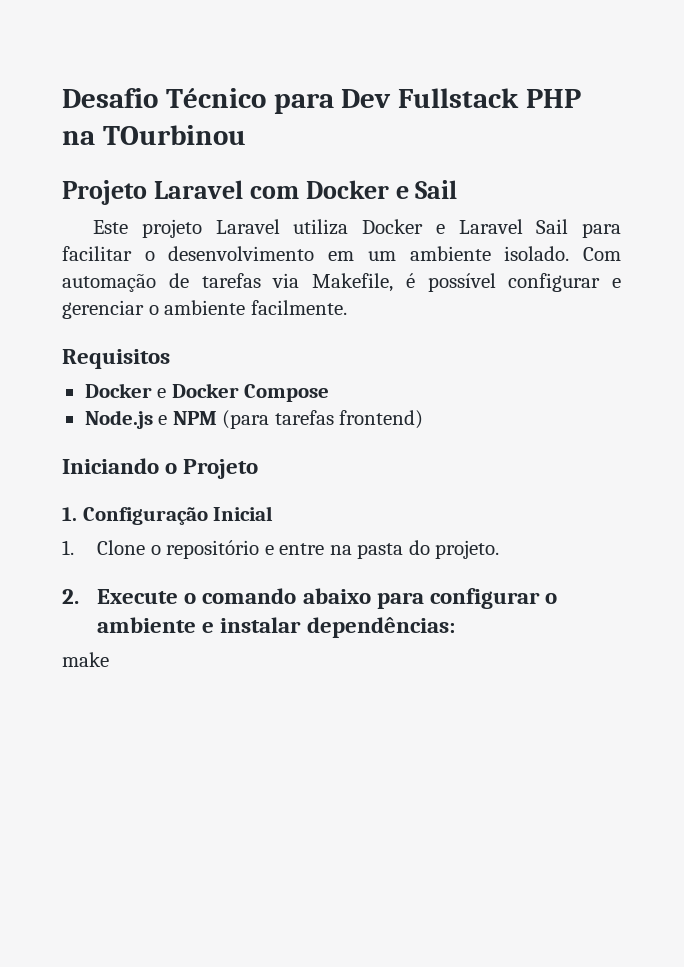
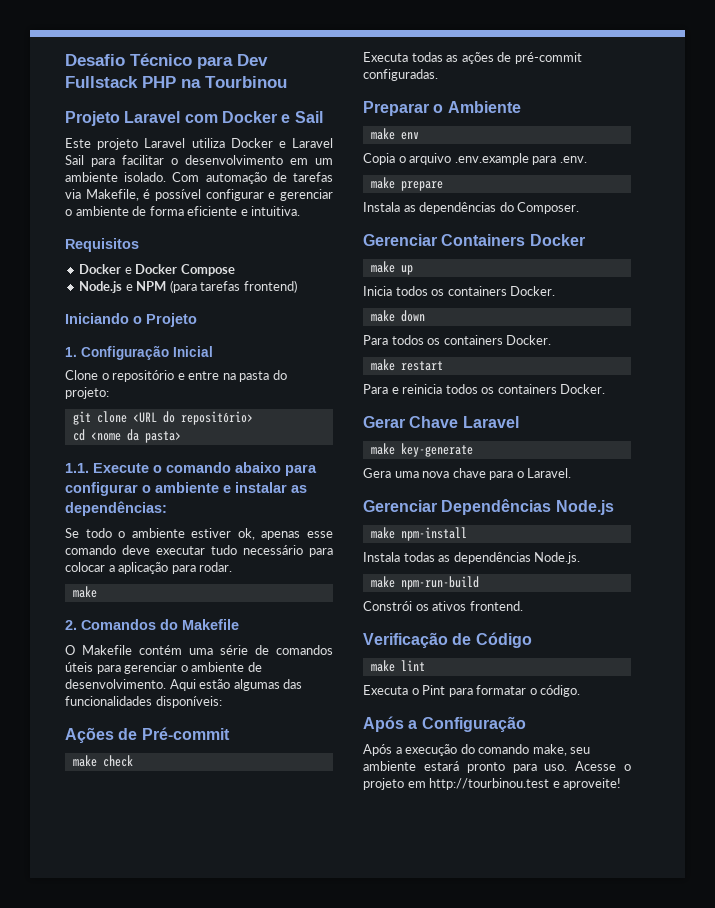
[102,125,246,145] TOurbinou -> [205,76,287,88] Tourbinou
[250,300,347,315] facilmente. -> [132,206,301,216] de forma eficiente e intuitiva.
[62,540,74,555] 1. -> (213, 351) none
[435,540,500,559] [62,589,79,604] projeto. // 2. -> [65,387,109,399] [72,411,253,425] [72,429,181,443] [65,463,89,473] projeto: // git clone <URL do repositório> // cd <nome da pasta> // 1.1.
(302, 625) none -> [291,485,307,493] as
[62,652,109,667] make -> [65,528,333,540] [65,545,333,557] [65,562,233,574] [72,586,97,598] [65,619,239,630] [65,645,333,655] [65,662,262,674] [65,679,303,691] [65,696,222,708] [65,727,230,743] [72,755,133,767] [363,52,582,64] [363,69,438,81] [363,101,521,116] [370,128,419,140] [363,153,587,165] [370,177,443,191] [363,202,580,214] [363,234,585,246] [370,261,413,275] [363,286,556,296] [370,310,425,322] [363,335,552,345] [370,359,443,371] [363,384,606,394] [363,416,519,428] [370,443,473,457] [363,468,572,480] [363,499,614,515] [370,527,467,541] [363,552,581,564] [370,576,479,590] [363,601,523,611] [363,632,532,648] [370,660,425,672] [363,685,581,697] [363,716,526,732] [363,744,591,756] [363,761,631,773] [363,778,622,790] Se todo o ambiente estiver ok, apenas esse comando deve executar tudo necessário para colocar a aplicação para rodar. // make // 2. Comandos do Makefile // O Makefile contém uma série de comandos úteis para gerenciar o ambiente de desenvolvimento. Aqui estão algumas das funcionalidades disponíveis: // Ações de Pré-commit // make check // Executa todas as ações de pré-commit configuradas. // Preparar o Ambiente // make env // Copia o arquivo .env.example para .env. // make prepare // Instala as dependências do Composer. // Gerenciar Containers Docker // make up // Inicia todos os containers Docker. // make down // Para todos os containers Docker. // make restart // Para e reinicia todos os containers Docker. // Gerar Chave Laravel // make key-generate // Gera uma nova chave para o Laravel. // Gerenciar Dependências Node.js // make npm-install // Instala todas as dependências Node.js. // make npm-run-build // Constrói os ativos frontend. // Verificação de Código // make lint // Executa o Pint para formatar o código. // Após a Configuração // Após a execução do comando make, seu ambiente estará pronto para uso. Acesse o projeto em http://tourbinou.test e aproveite!

